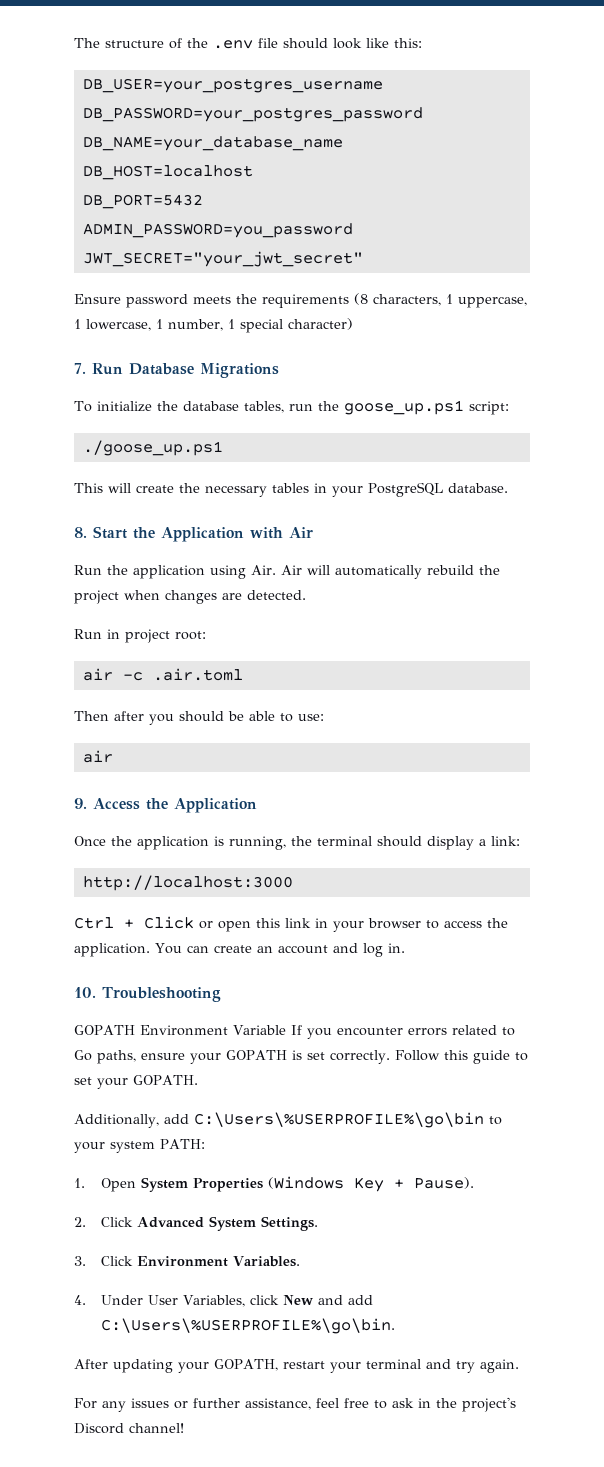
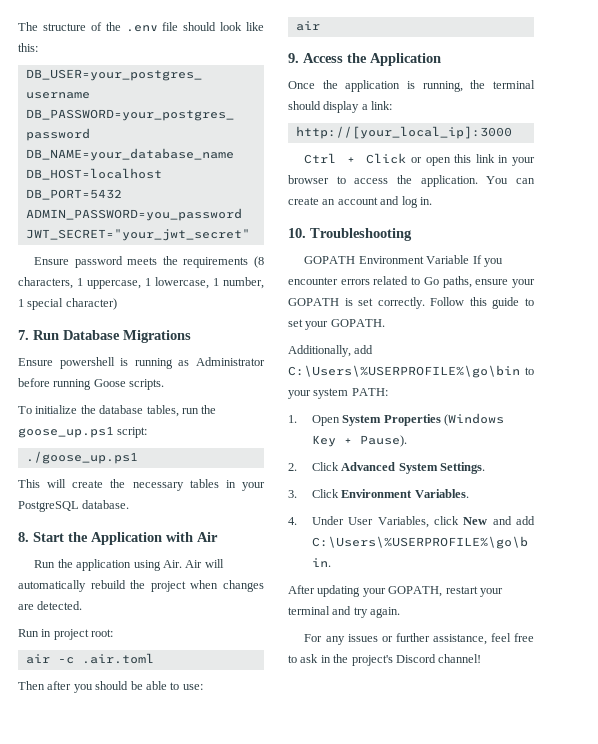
(279, 370) none -> [18,357,265,369] [18,378,165,390] // Ensure powershell is running as Administrator before running Goose scripts.
[82,875,293,891] http://localhost:3000 -> [295,126,512,139] http://[your_local_ip]:3000

